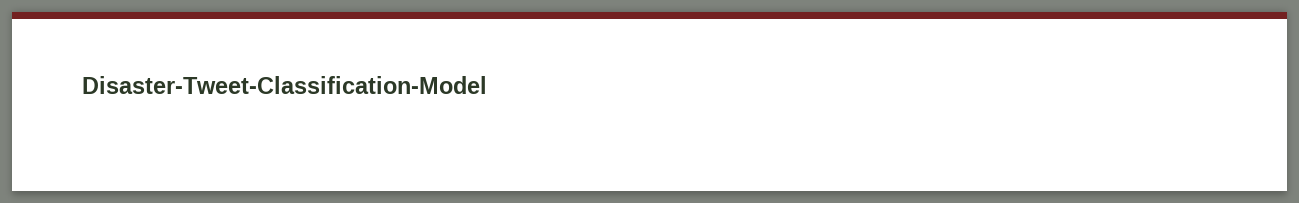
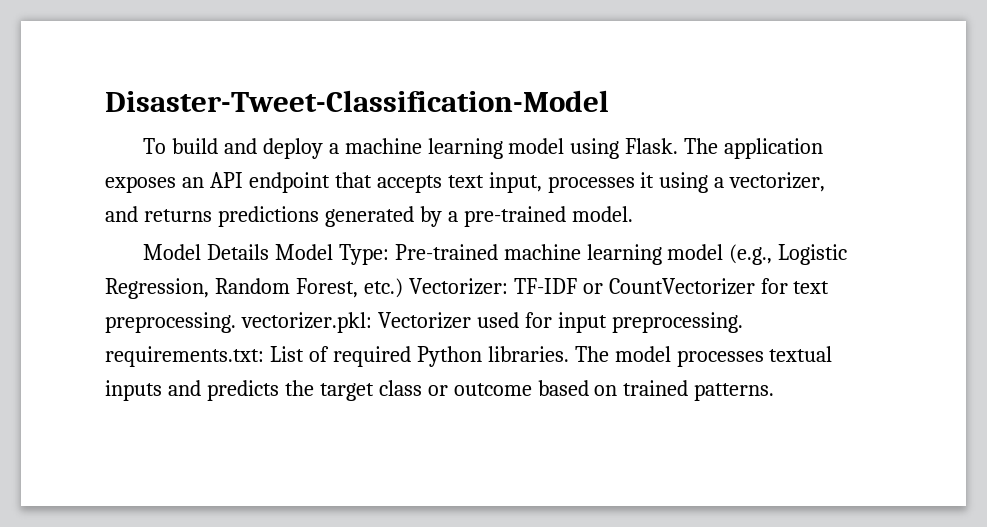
(487, 85) none -> [142,138,824,159] [105,172,826,193] [105,206,633,227] [142,244,848,265] [105,278,830,299] [105,312,743,333] [105,346,833,367] [105,380,775,401] // To build and deploy a machine learning model using Flask. The application exposes an API endpoint that accepts text input, processes it using a vectorizer, and returns predictions generated by a pre-trained model. // Model Details Model Type: Pre-trained machine learning model (e.g., Logistic Regression, Random Forest, etc.) Vectorizer: TF-IDF or CountVectorizer for text preprocessing. vectorizer.pkl: Vectorizer used for input preprocessing. requirements.txt: List of required Python libraries. The model processes textual inputs and predicts the target class or outcome based on trained patterns.

